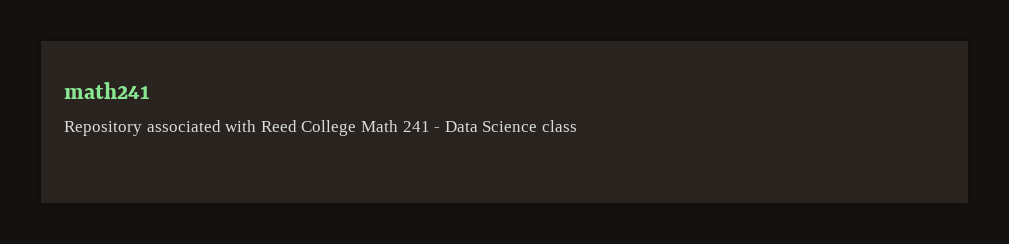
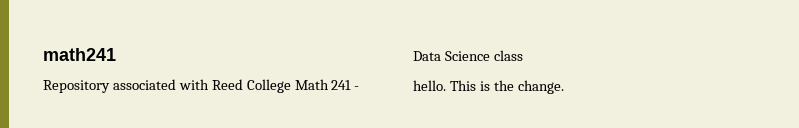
(577, 126) none -> [413,80,564,94] // hello. This is the change.

